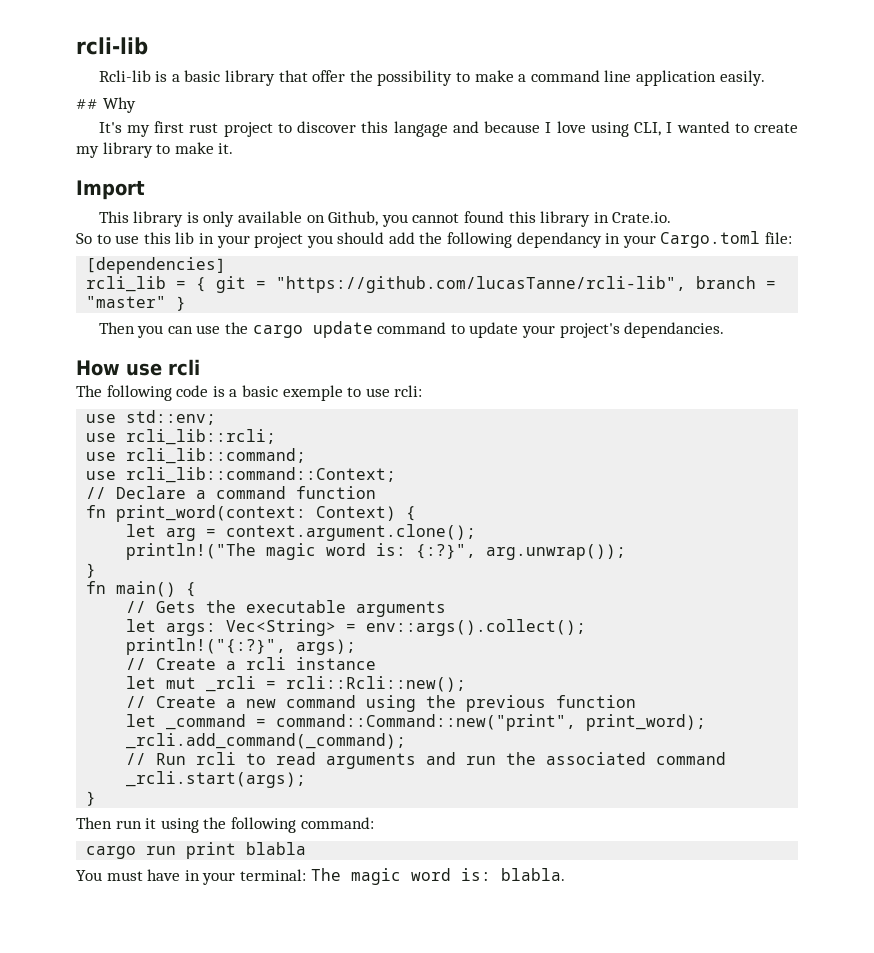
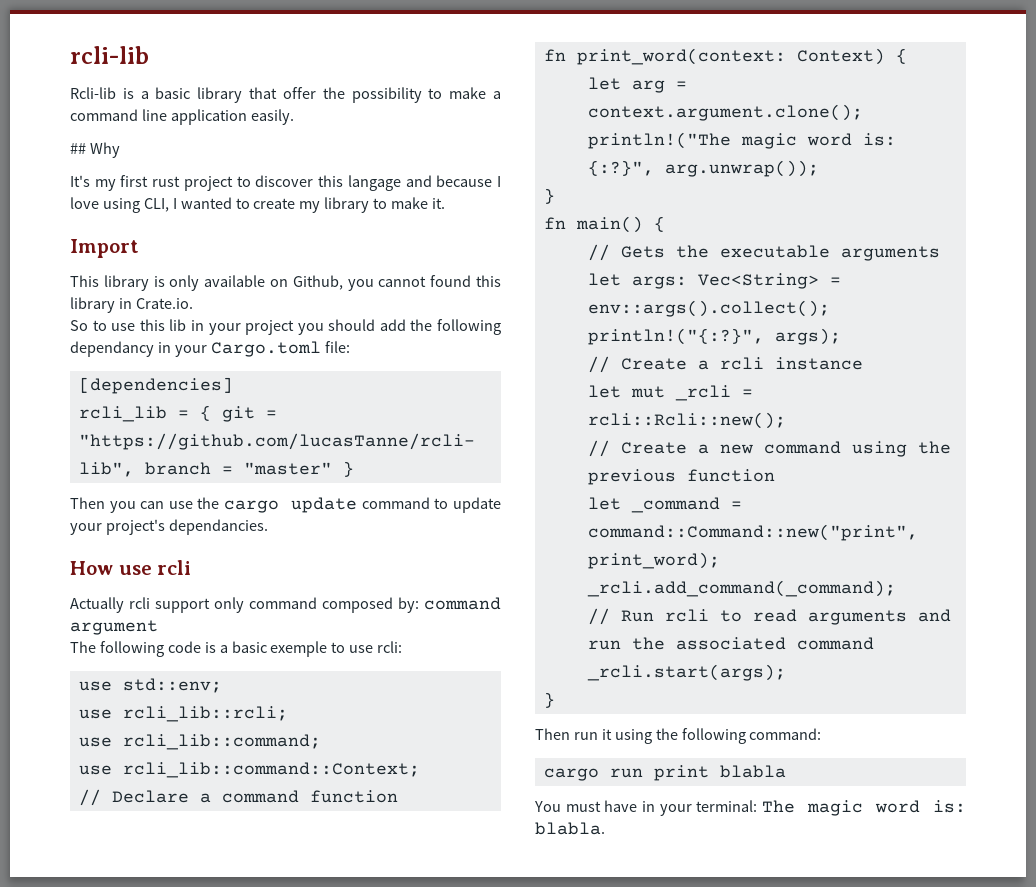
(200, 367) none -> [70,597,501,613] [70,620,158,635] // Actually rcli support only command composed by: command argument

